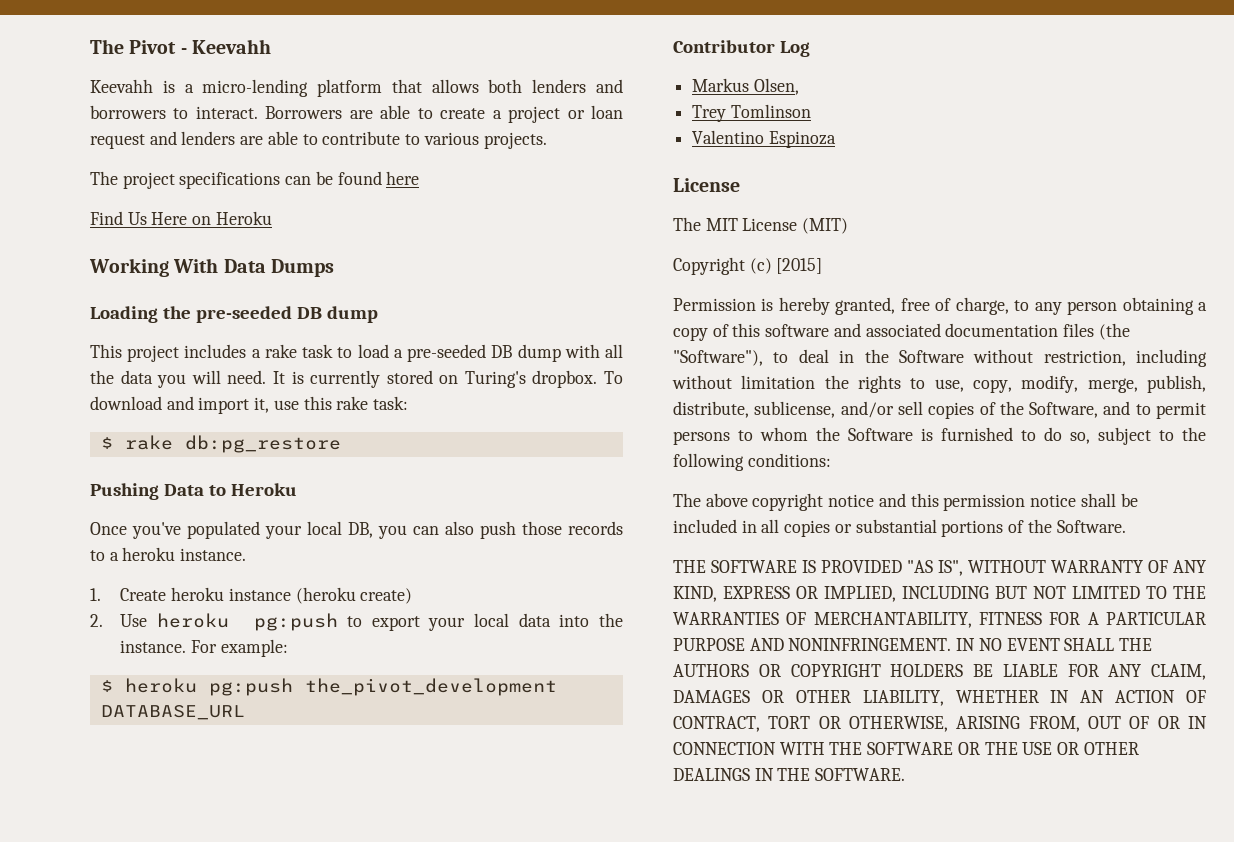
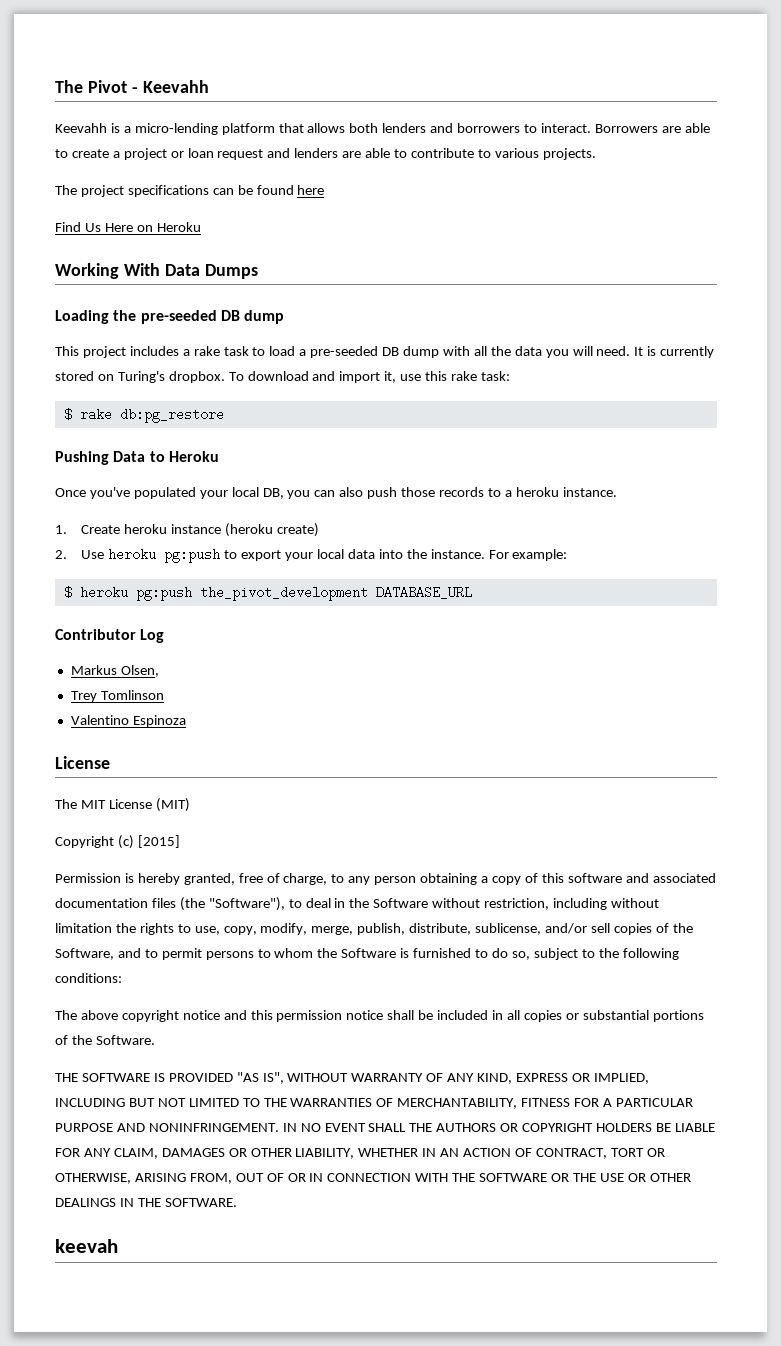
(906, 774) none -> [55,1239,118,1253] // keevah

